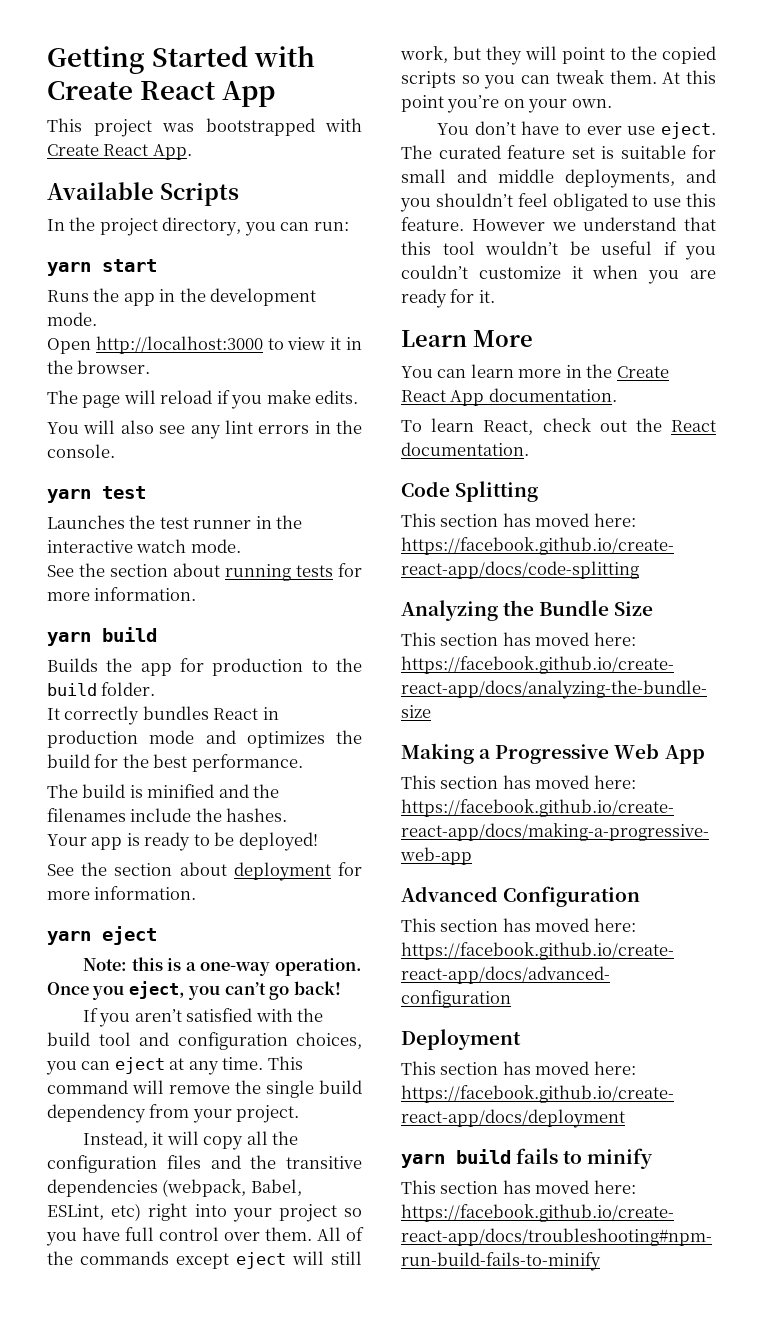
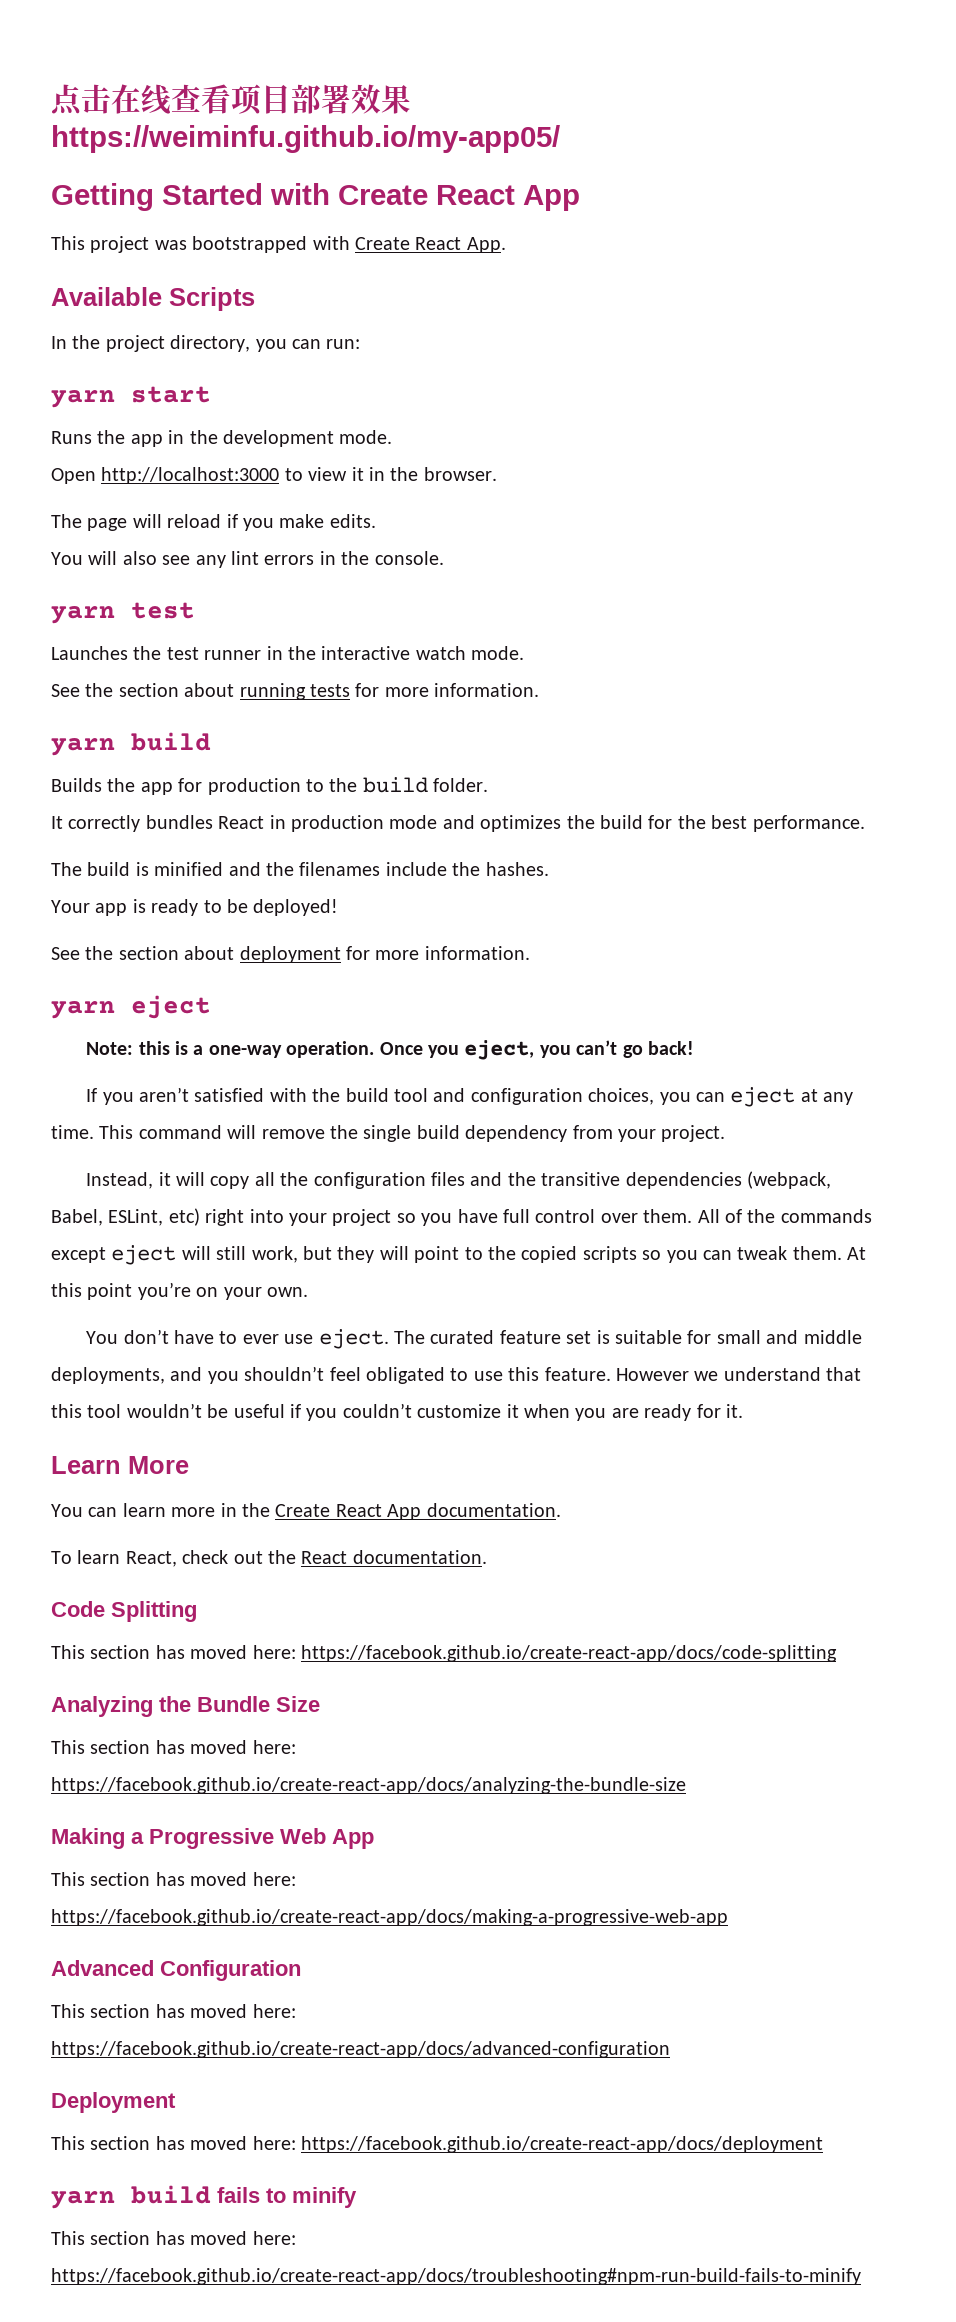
(47, 60) none -> [51,84,411,116] [51,125,560,153] 点击在线查看项目部署效果https://weiminfu.github.io/my-app05/ //

